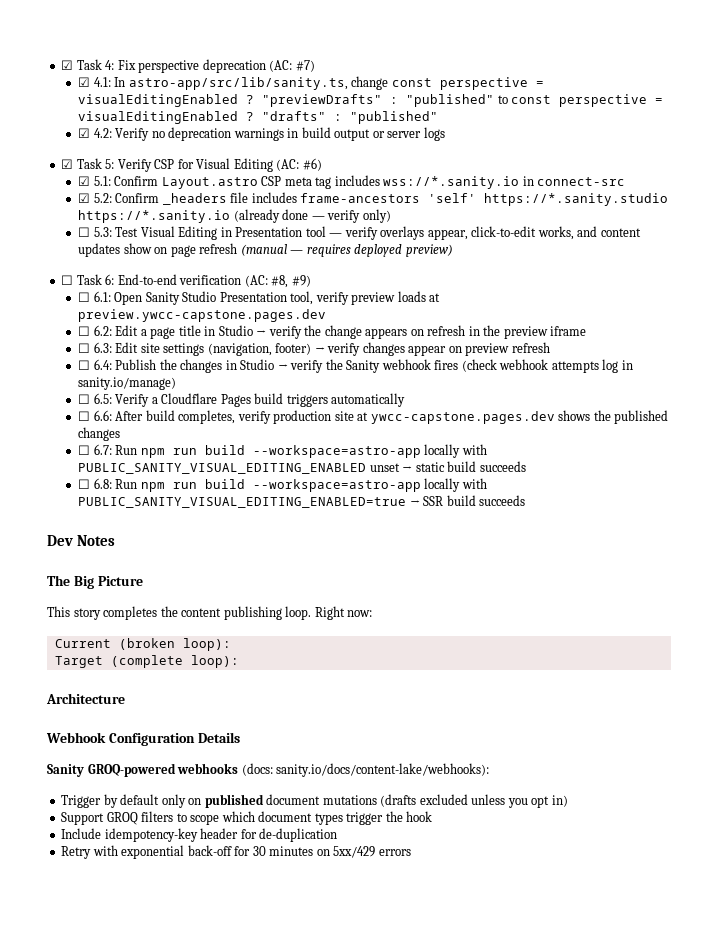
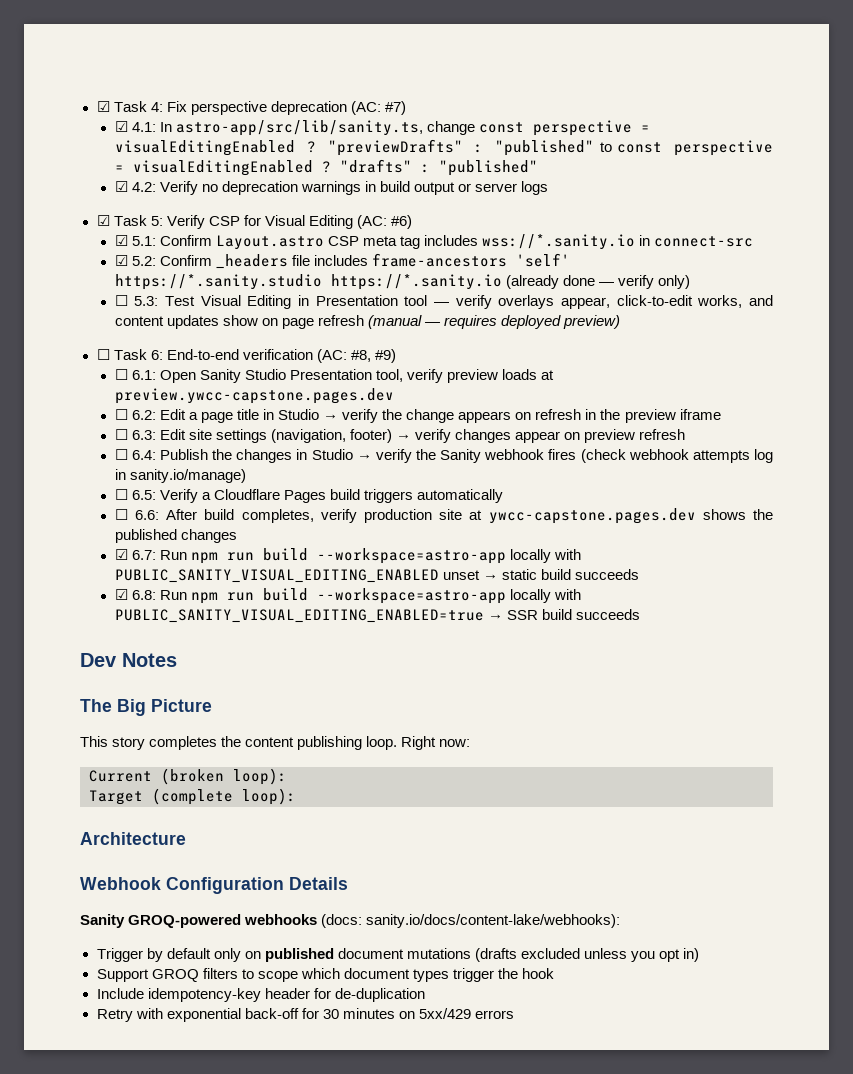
[78,445,91,455] ☐ -> [114,549,128,560] ☑
[78,479,91,489] ☐ -> [114,589,128,600] ☑

